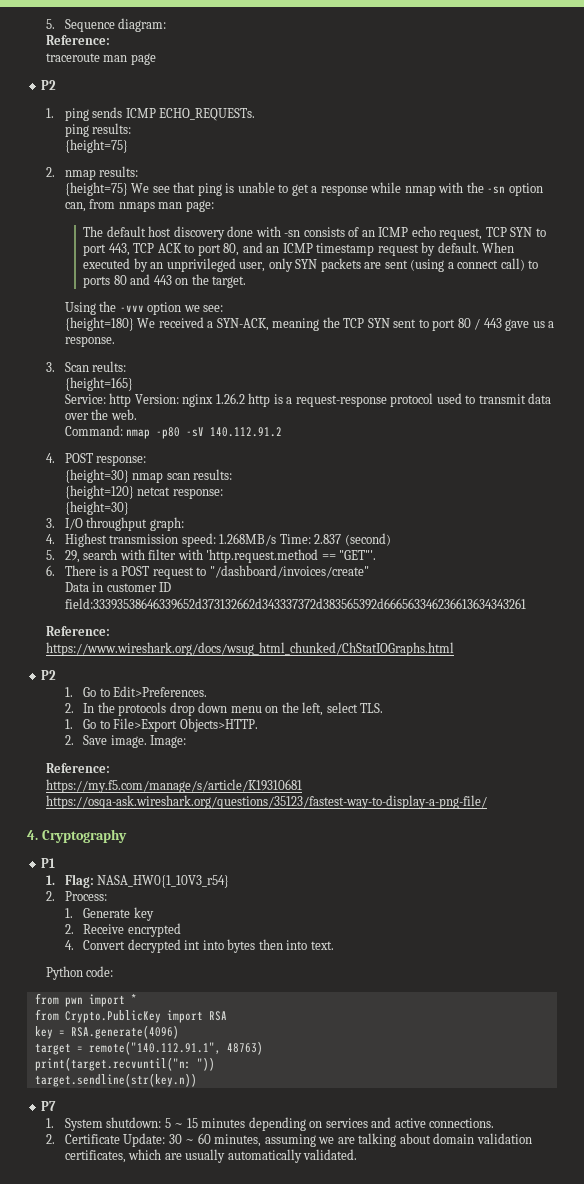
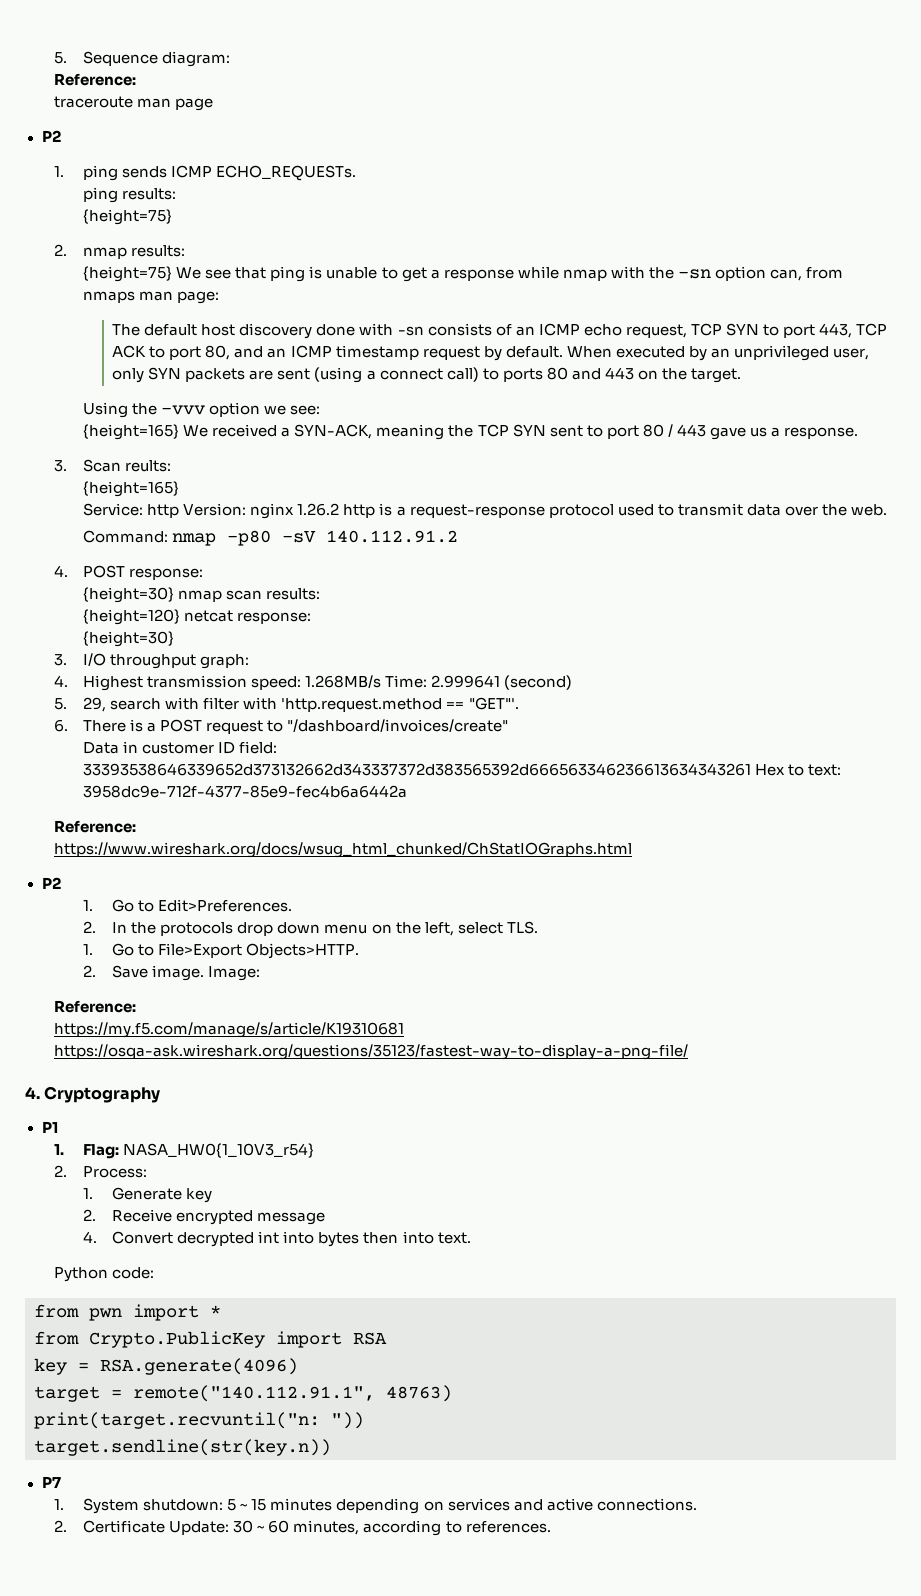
[64,317,134,331] {height=180} -> [83,424,180,440] {height=165}
[314,534,342,544] 2.837 -> [431,675,501,688] 2.999641
[64,598,526,610] field:33393538646339652d373132662d343337372d383565392d666563346236613634343261 -> [239,741,278,754] [83,763,842,776] [83,785,408,798] field: 33393538646339652d373132662d343337372d383565392d666563346236613634343261 Hex to text: 3958dc9e-712f-4377-85e9-fec4b6a6442a
(181, 930) none -> [257,1212,326,1225] message
[264,1133,532,1147] [64,1149,358,1163] assuming we are talking about domain validation certificates, which are usually automatically validated. -> [363,1520,551,1536] according to references.

